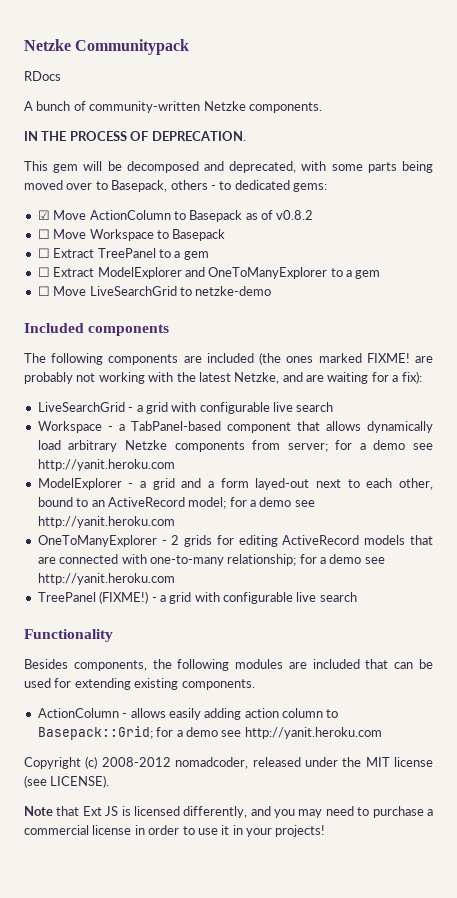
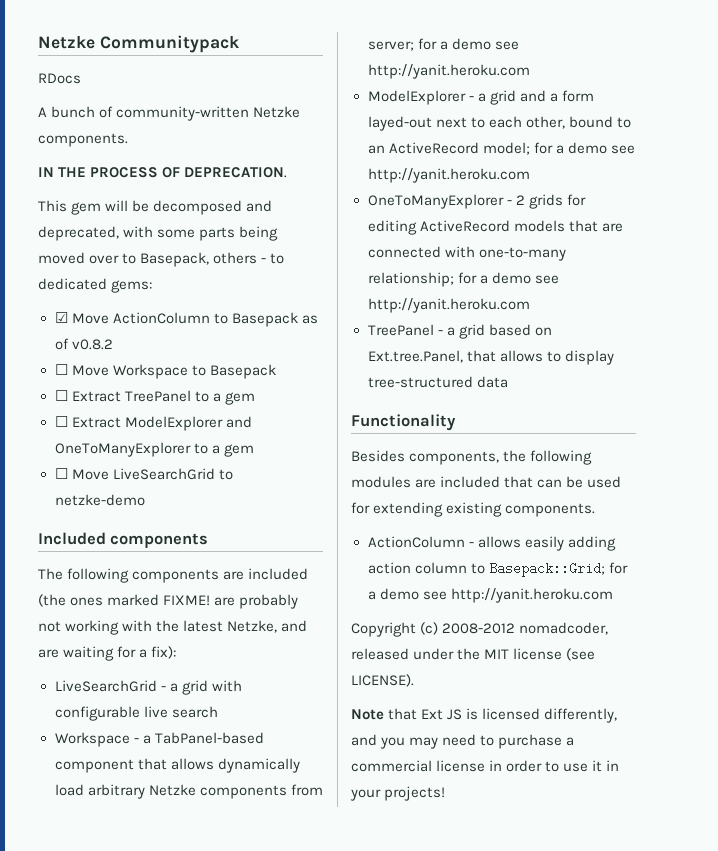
[99,591,357,604] (FIXME!) - a grid with configurable live search -> [437,324,552,339] [367,350,614,365] [367,376,508,388] - a grid based on Ext.tree.Panel, that allows to display tree-structured data

